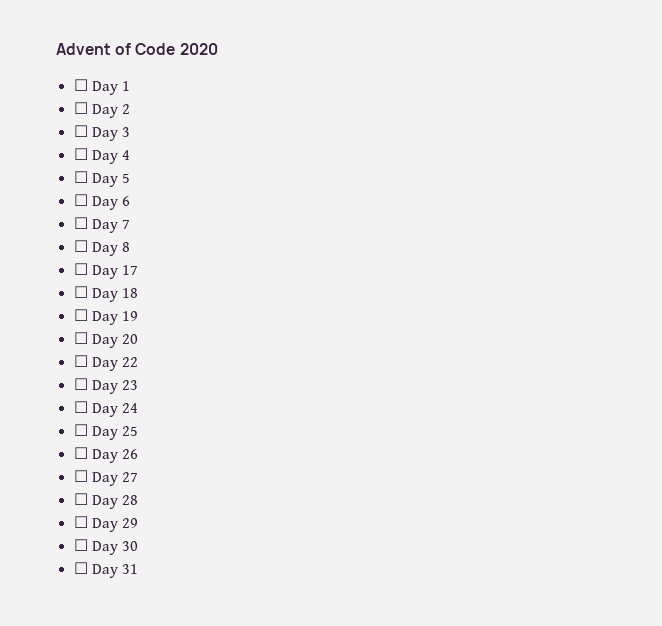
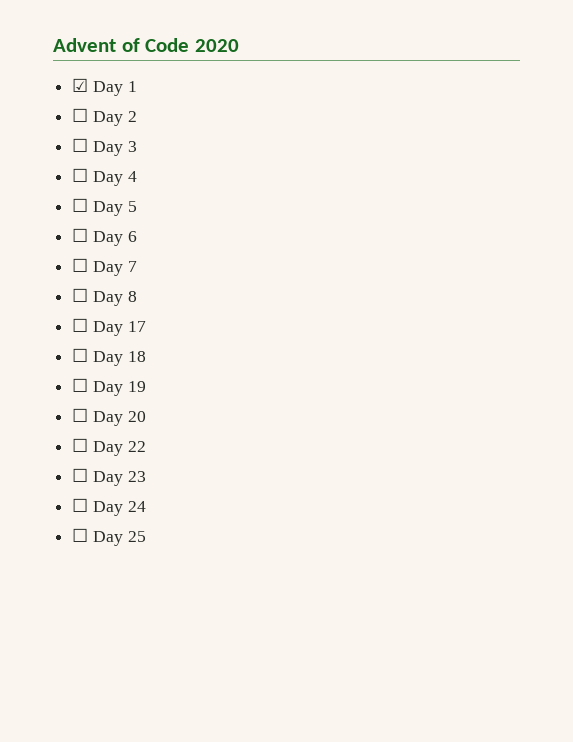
[73,79,88,91] ☐ -> [72,78,89,92] ☑
[73,447,139,463] [73,470,139,486] [73,493,139,509] [73,516,139,532] [73,539,139,555] [73,562,139,578] // ☐ Day 26 // ☐ Day 27 // ☐ Day 28 // ☐ Day 29 // ☐ Day 30 // ☐ Day 31 -> (146, 536) none

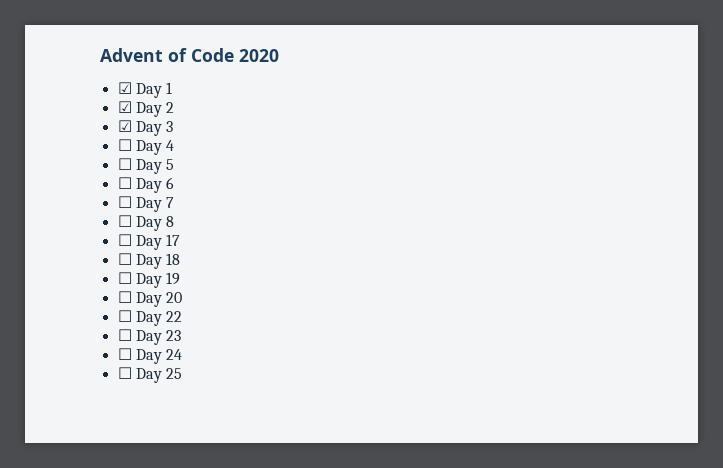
[72,108,89,122] ☐ -> [117,101,132,113] ☑
[72,138,89,152] ☐ -> [117,120,132,132] ☑

